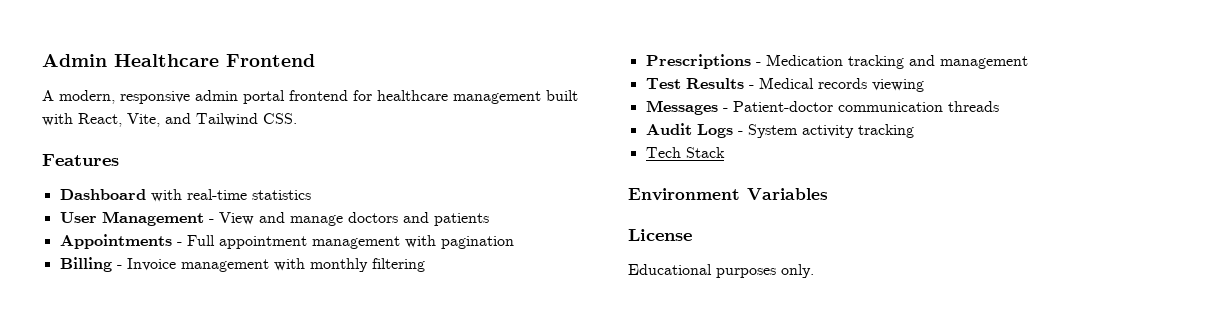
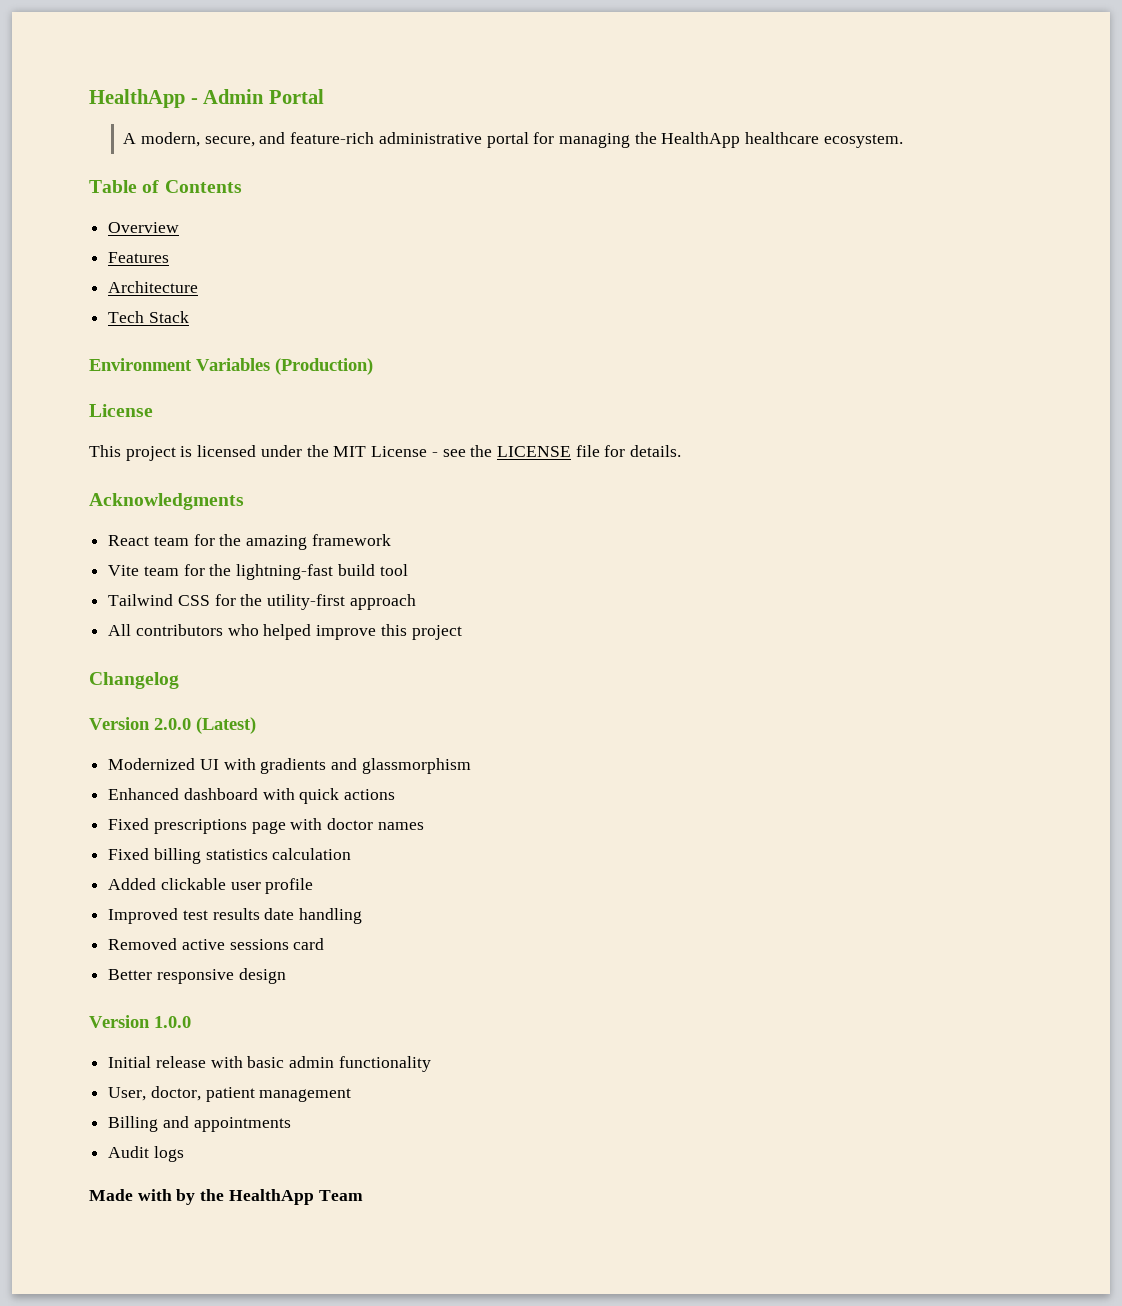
[42,54,315,67] [42,90,578,104] [42,113,297,127] [42,154,119,166] [59,189,311,202] [59,211,489,226] [59,234,514,249] [59,257,425,272] [645,54,1028,69] [645,77,924,92] [645,100,999,115] [645,123,914,138] Admin Healthcare Frontend // A modern, responsive admin portal frontend for healthcare management built with React, Vite, and Tailwind CSS. // Features // Dashboard with real-time statistics // User Management - View and manage doctors and patients // Appointments - Full appointment management with pagination // Billing - Invoice management with monthly filtering // Prescriptions - Medication tracking and management // Test Results - Medical records viewing // Messages - Patient-doctor communication threads // Audit Logs - System activity tracking -> [89,89,324,108] [123,132,903,148] [89,180,242,193] [108,222,180,233] [108,252,170,263] [108,281,199,293] HealthApp - Admin Portal // A modern, secure, and feature-rich administrative portal for managing the HealthApp healthcare ecosystem. // Table of Contents // Overview // Features // Architecture
(828, 194) none -> [275,358,373,375] (Production)
[628,264,814,278] Educational purposes only. -> [89,445,682,461] [89,493,244,510] [108,534,391,550] [108,564,408,580] [108,594,416,610] [108,624,462,640] [89,672,179,689] [89,717,256,734] [108,758,471,774] [108,788,396,804] [108,818,424,834] [108,848,352,864] [108,878,314,894] [108,908,363,924] [108,938,325,950] [108,968,286,984] [89,1015,191,1028] [108,1056,431,1072] [108,1086,352,1102] [108,1116,291,1132] [108,1146,184,1162] [89,1189,363,1205] This project is licensed under the MIT License - see the LICENSE file for details. // Acknowledgments // React team for the amazing framework // Vite team for the lightning-fast build tool // Tailwind CSS for the utility-first approach // All contributors who helped improve this project // Changelog // Version 2.0.0 (Latest) // Modernized UI with gradients and glassmorphism // Enhanced dashboard with quick actions // Fixed prescriptions page with doctor names // Fixed billing statistics calculation // Added clickable user profile // Improved test results date handling // Removed active sessions card // Better responsive design // Version 1.0.0 // Initial release with basic admin functionality // User, doctor, patient management // Billing and appointments // Audit logs // Made with by the HealthApp Team

